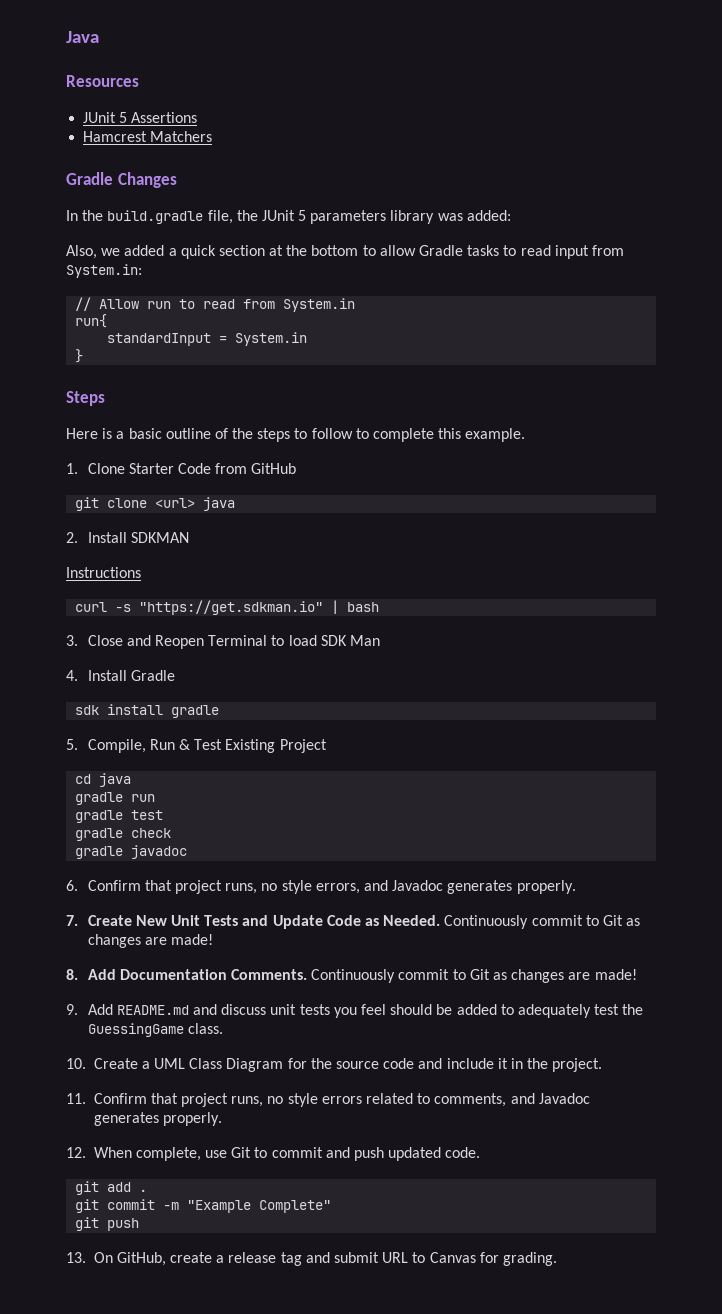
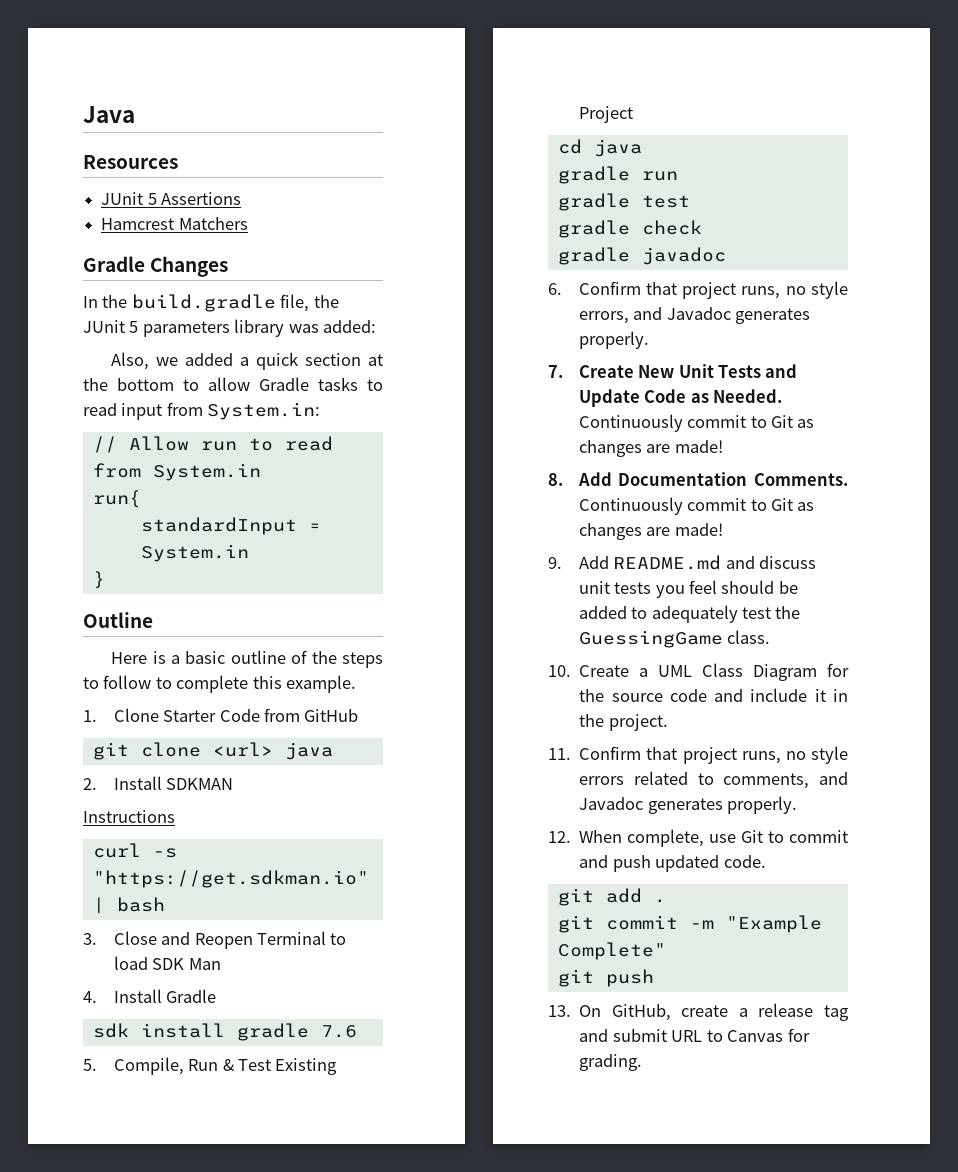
[66,391,105,406] Steps -> [83,612,153,628] Outline
(220, 711) none -> [320,1025,357,1038] 7.6

